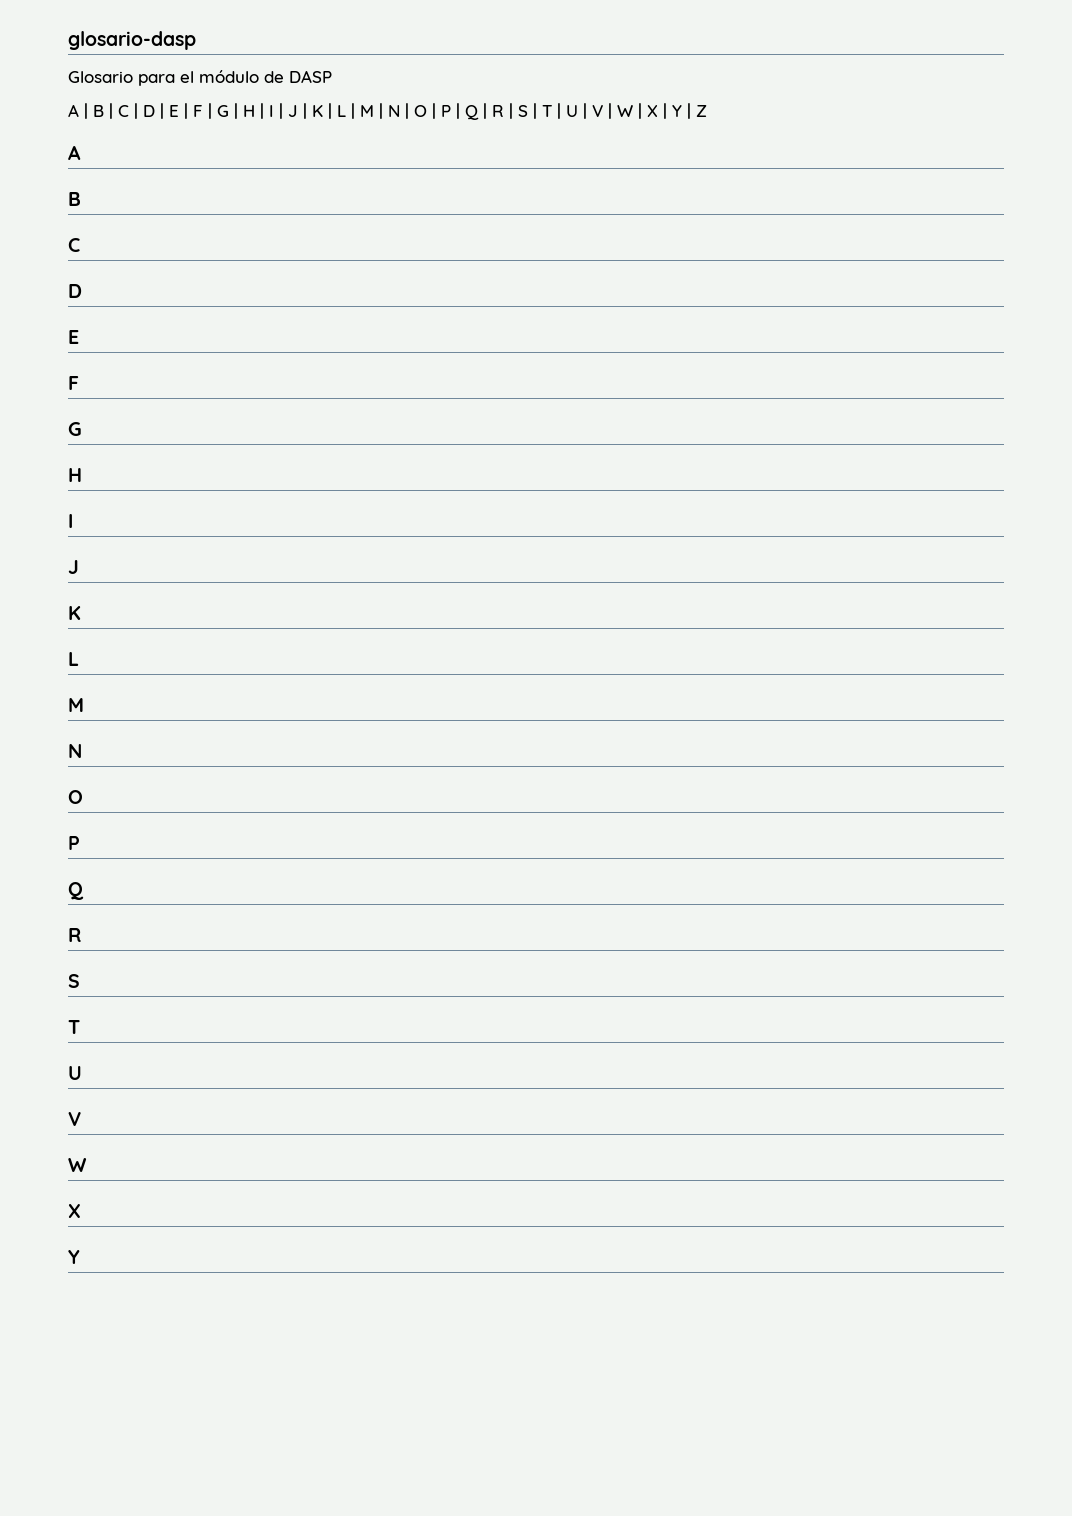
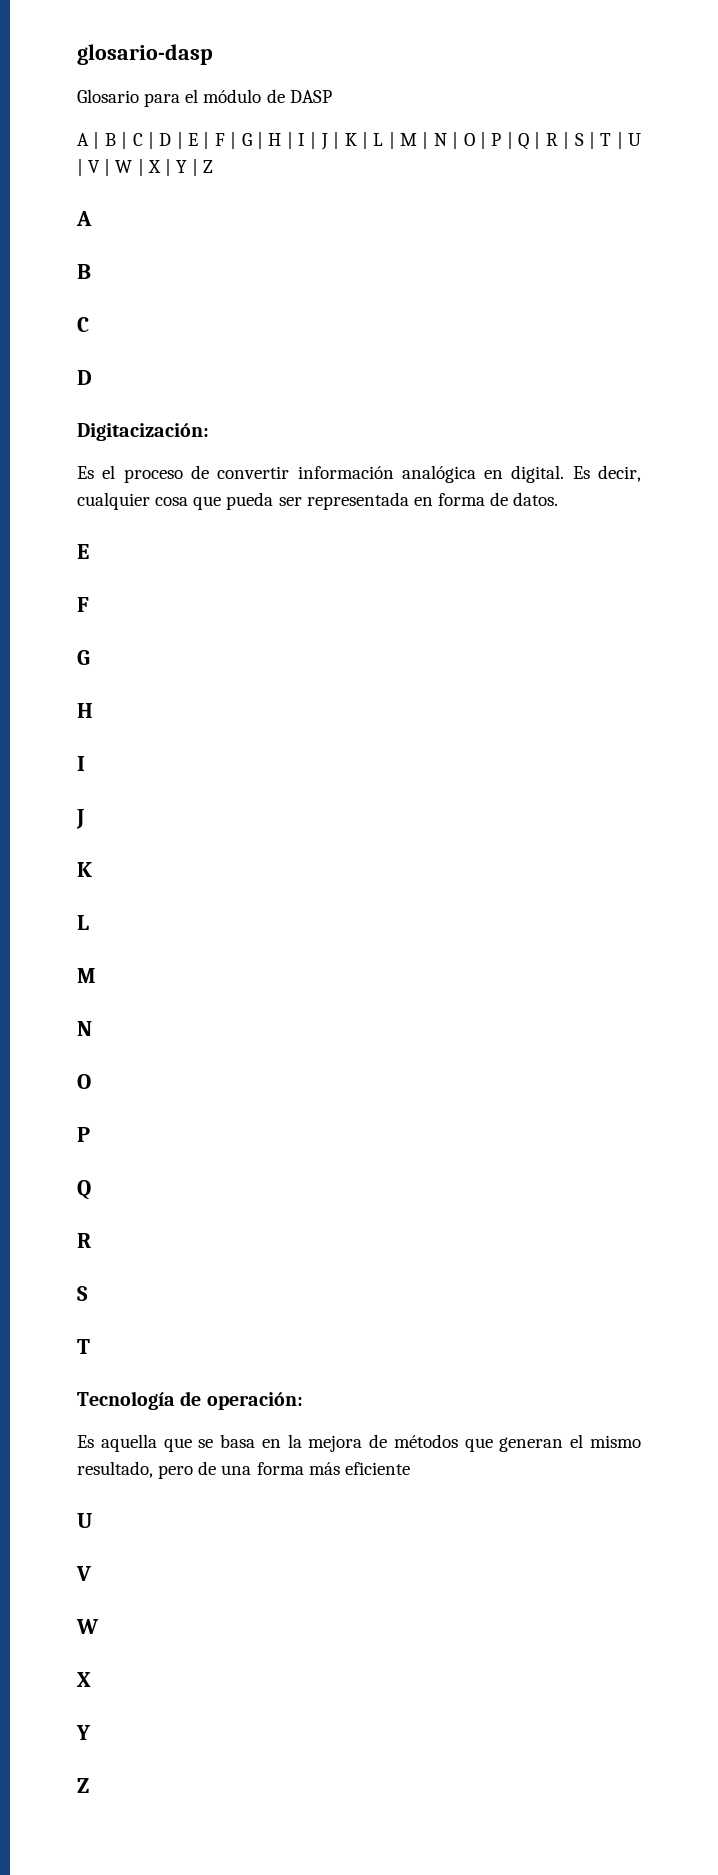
(82, 291) none -> [77,423,209,441] [77,465,641,483] [77,492,559,510] // Digitacización: // Es el proceso de convertir información analógica en digital. Es decir, cualquier cosa que pueda ser representada en forma de datos.
(80, 1027) none -> [77,1391,303,1410] [77,1434,641,1452] [77,1461,410,1479] // Tecnología de operación: // Es aquella que se basa en la mejora de métodos que generan el mismo resultado, pero de una forma más eficiente
(80, 1257) none -> [77,1778,89,1793] // Z

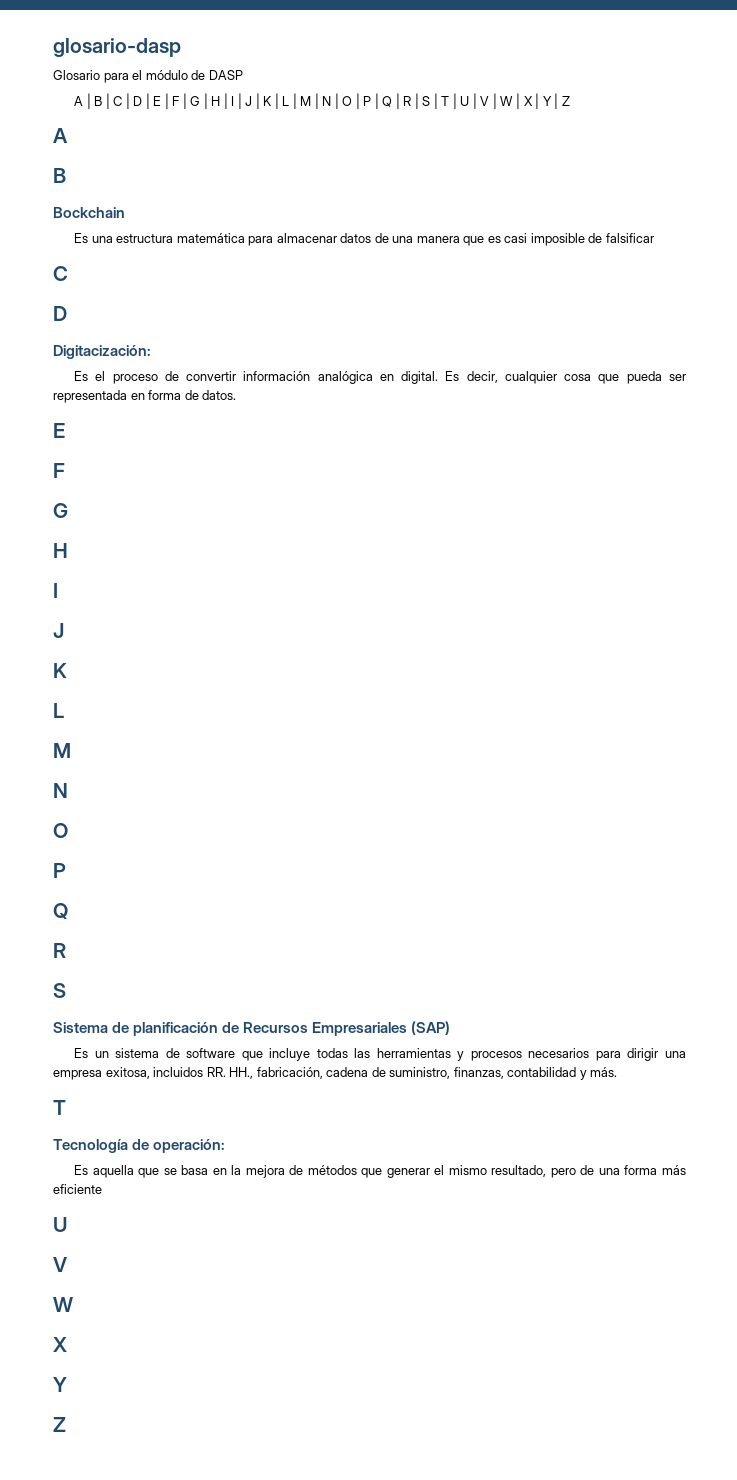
(91, 271) none -> [53,207,125,218] [74,233,654,246] // Bockchain // Es una estructura matemática para almacenar datos de una manera que es casi imposible de falsificar
(88, 1293) none -> [53,1021,451,1036] [74,1048,686,1061] [53,1067,618,1080] // Sistema de planificación de Recursos Empresariales (SAP) // Es un sistema de software que incluye todas las herramientas y procesos necesarios para dirigir una empresa exitosa, incluidos RR. HH., fabricación, cadena de suministro, finanzas, contabilidad y más.
[499,1437,564,1452] generan -> [386,1168,430,1178] generar

